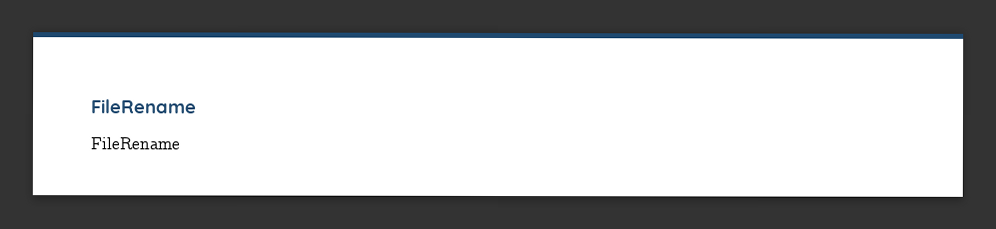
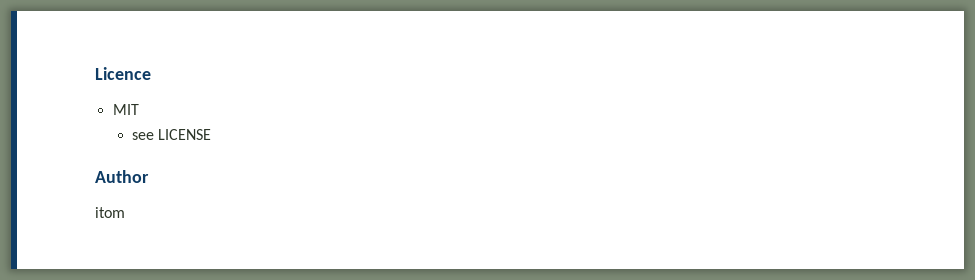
[91,99,197,114] [90,137,180,150] FileRename // FileRename -> [95,67,151,80] [112,104,139,115] [132,129,212,140] [95,170,149,183] [95,207,125,218] Licence // MIT // see LICENSE // Author // itom

